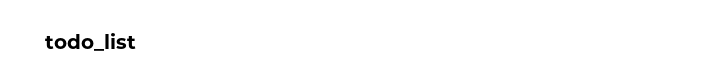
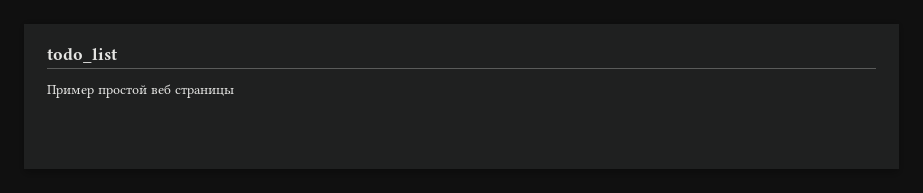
(136, 42) none -> [47,84,234,98] // Пример простой веб страницы

